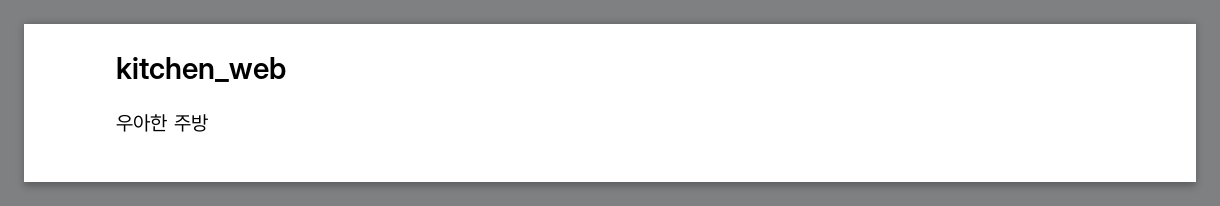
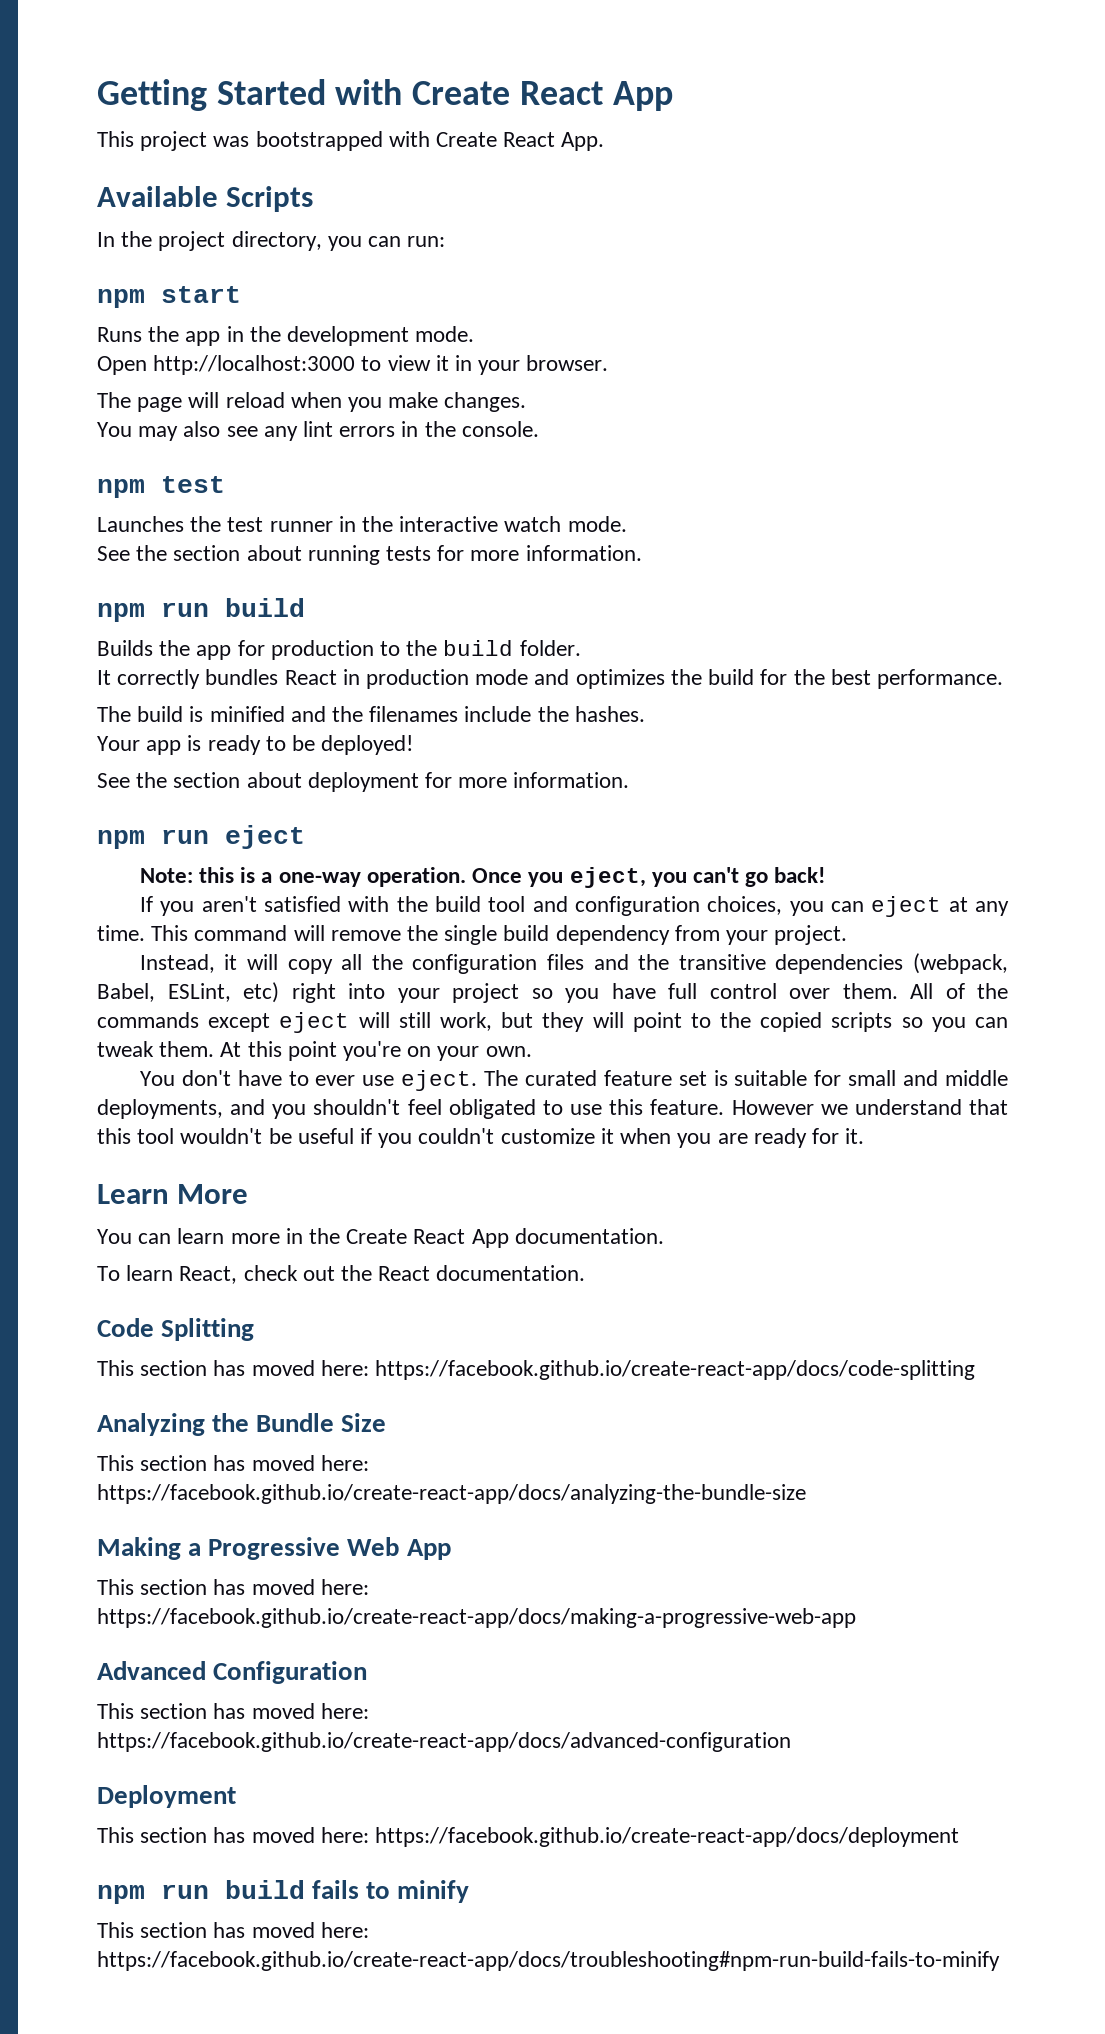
[116,57,286,82] [116,114,208,132] kitchen_web // 우아한 주방 -> [97,79,673,111] [97,131,605,151] [97,186,314,212] [97,231,446,251] [97,286,241,308] [97,326,475,346] [97,355,609,375] [97,392,527,412] [97,421,539,441] [97,476,225,498] [97,516,627,532] [97,545,642,565] [97,598,305,622] [97,640,581,660] [97,669,1003,689] [97,706,645,722] [97,735,414,755] [97,772,630,792] [97,825,305,849] [139,867,826,888] [139,896,1009,917] [97,925,848,945] [139,953,1008,974] [97,982,1008,1003] [97,1012,1008,1033] [97,1041,532,1061] [139,1070,1009,1091] [97,1099,1009,1119] [97,1128,865,1148] [97,1184,249,1204] [97,1228,664,1248] [97,1265,586,1284] [97,1318,255,1341] [97,1360,976,1380] [97,1413,387,1436] [97,1455,369,1471] [97,1484,806,1504] [97,1537,451,1560] [97,1579,369,1595] [97,1608,856,1628] [97,1661,368,1684] [97,1703,369,1719] [97,1732,791,1752] [97,1785,236,1808] [97,1827,960,1847] [97,1880,470,1904] [97,1922,369,1938] [97,1951,1000,1971] Getting Started with Create React App // This project was bootstrapped with Create React App. // Available Scripts // In the project directory, you can run: // npm start // Runs the app in the development mode. // Open http://localhost:3000 to view it in your browser. // The page will reload when you make changes. // You may also see any lint errors in the console. // npm test // Launches the test runner in the interactive watch mode. // See the section about running tests for more information. // npm run build // Builds the app for production to the build folder. // It correctly bundles React in production mode and optimizes the build for the best performance. // The build is minified and the filenames include the hashes. // Your app is ready to be deployed! // See the section about deployment for more information. // npm run eject // Note: this is a one-way operation. Once you eject, you can't go back! // If you aren't satisfied with the build tool and configuration choices, you can eject at any time. This command will remove the single build dependency from your project. // Instead, it will copy all the configuration files and the transitive dependencies (webpack, Babel, ESLint, etc) right into your project so you have full control over them. All of the commands except eject will still work, but they will point to the copied scripts so you can tweak them. At this point you're on your own. // You don't have to ever use eject. The curated feature set is suitable for small and middle deployments, and you shouldn't feel obligated to use this feature. However we understand that this tool wouldn't be useful if you couldn't customize it when you are ready for it. // Learn More // You can learn more in the Create React App documentation. // To learn React, check out the React documentation. // Code Splitting // This section has moved here: https://facebook.github.io/create-react-app/docs/code-splitting // Analyzing the Bundle Size // This section has moved here: https://facebook.github.io/create-react-app/docs/analyzing-the-bundle-size // Making a Progressive Web App // This section has moved here: https://facebook.github.io/create-react-app/docs/making-a-progressive-web-app // Advanced Configuration // This section has moved here: https://facebook.github.io/create-react-app/docs/advanced-configuration // Deployment // This section has moved here: https://facebook.github.io/create-react-app/docs/deployment // npm run build fails to minify // This section has moved here: https://facebook.github.io/create-react-app/docs/troubleshooting#npm-run-build-fails-to-minify

